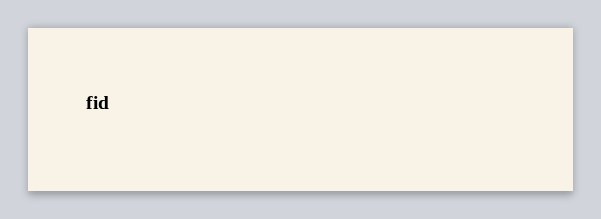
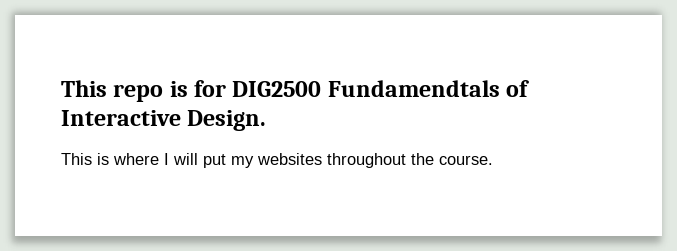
[86,96,109,109] fid -> [61,80,530,102] [61,110,267,131] [61,153,493,168] This repo is for DIG2500 Fundamendtals of Interactive Design. // This is where I will put my websites throughout the course.

